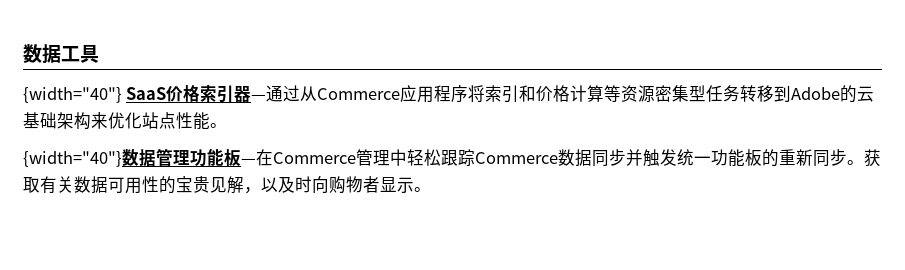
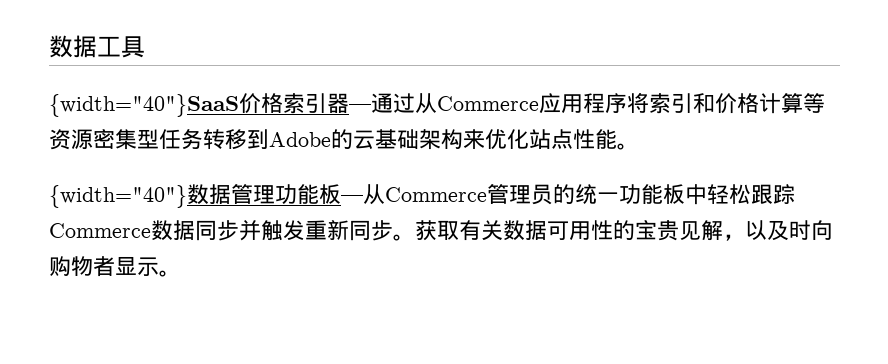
[23,87,167,103] {width="40"} SaaS -> [49,94,239,117] {width="40"}SaaS
[256,149,273,166] 在 -> [363,184,385,205] 从
(390, 158) none -> [531,184,685,205] 员的统一功能板
[677,149,779,167] 统一功能板的 -> (305, 230) none

